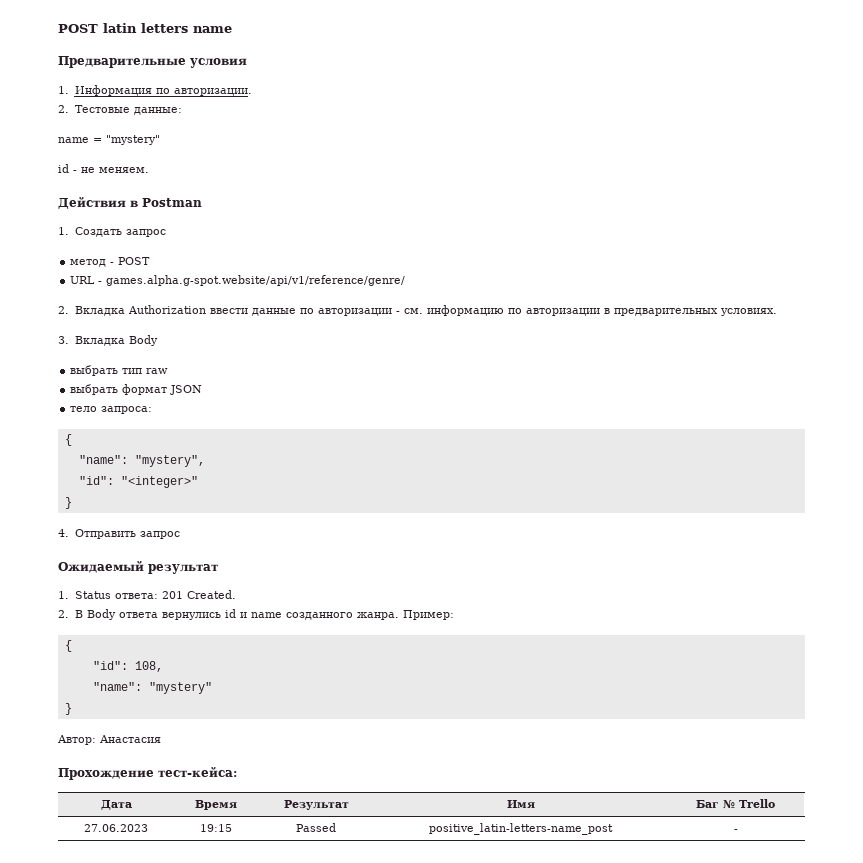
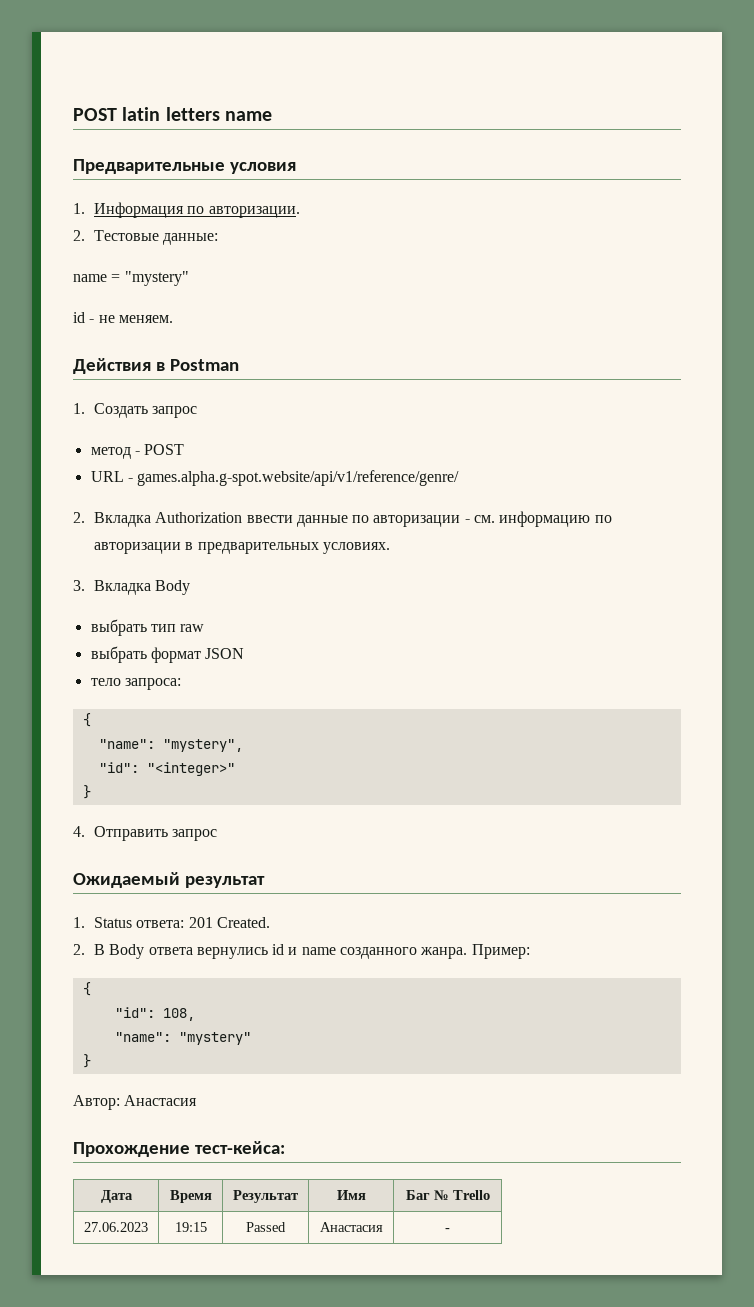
[429,823,613,835] positive_latin-letters-name_post -> [319,1222,383,1232] Анастасия

